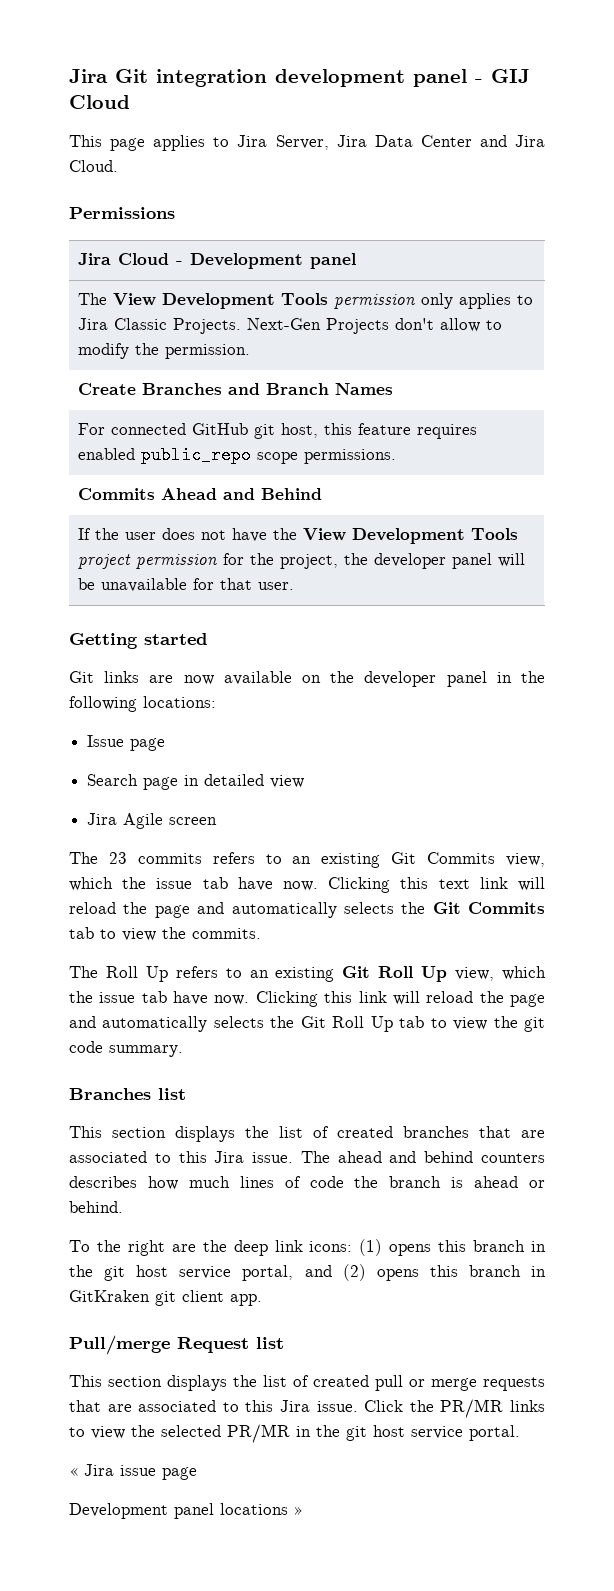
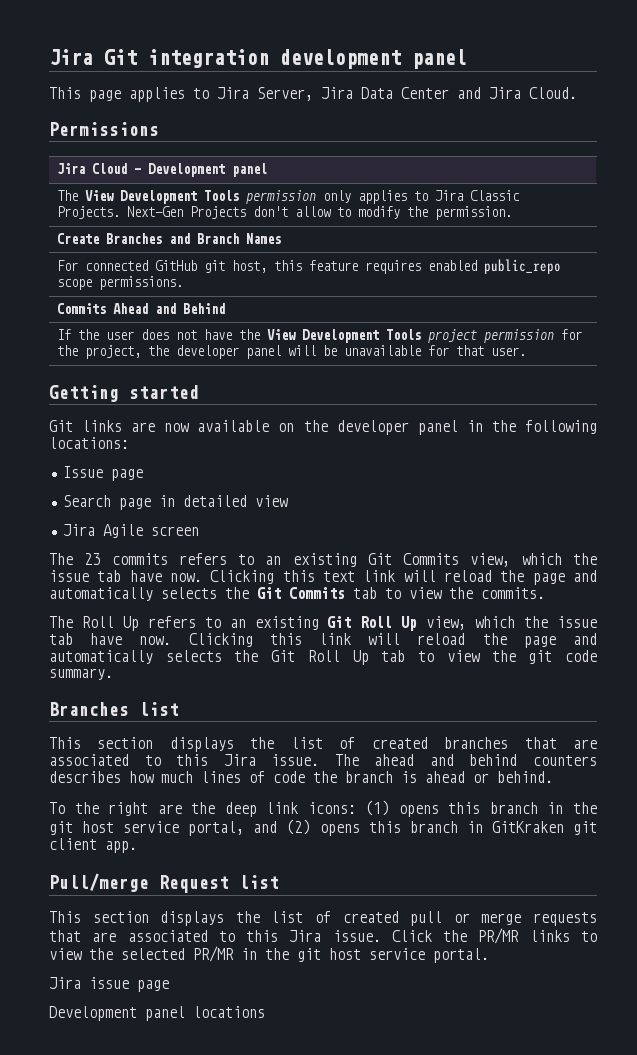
[475,69,530,83] [69,95,130,109] - GIJ Cloud -> (467, 59) none
[69,1467,78,1476] « -> (489, 955) none
[294,1506,303,1515] » -> (265, 1012) none

